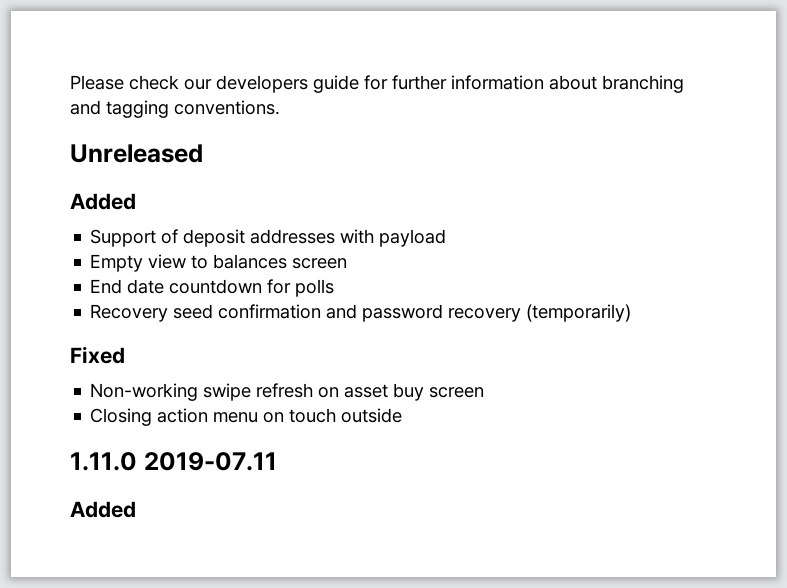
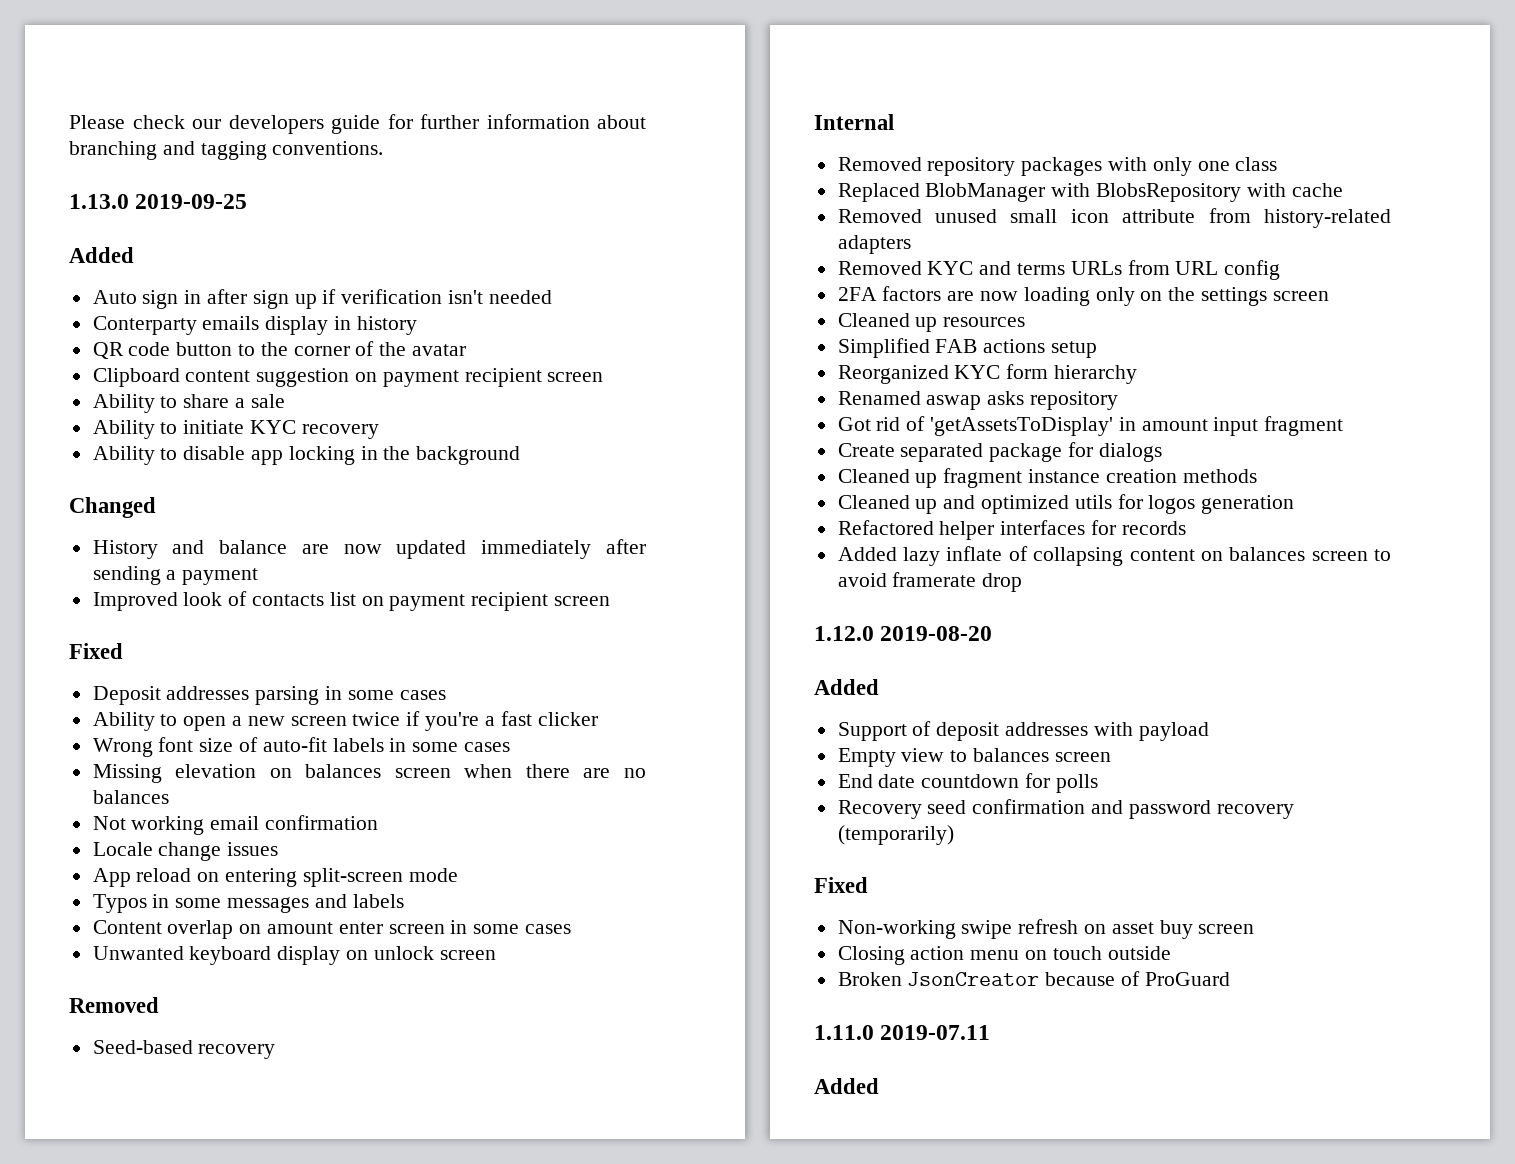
[70,144,203,163] Unreleased -> [69,194,248,209] [69,247,134,263] [92,289,552,309] [92,316,417,335] [92,341,467,359] [92,368,604,387] [92,394,285,413] [92,420,379,439] [92,446,521,465] [69,497,156,518] [92,539,647,559] [92,566,259,585] [92,591,611,611] [69,643,123,659] [92,686,446,705] [92,711,598,731] [92,737,511,757] [92,764,646,783] [92,790,169,804] [92,815,379,835] [92,842,279,861] [92,868,458,887] [92,894,404,913] [92,920,572,939] [92,946,496,965] [69,997,159,1013] [92,1040,276,1059] [814,114,894,130] [837,157,1278,176] [837,183,1343,202] [837,208,1391,228] [837,235,911,254] [837,260,1281,280] [837,286,1329,306] [837,313,1026,332] [837,338,1098,358] [837,364,1138,384] [837,391,1119,410] [837,416,1344,436] [837,442,1162,462] [837,468,1257,488] [837,494,1295,514] [837,520,1186,540] [837,546,1391,566] [837,572,1023,592] [814,626,993,641] 1.13.0 2019-09-25 // Added // Auto sign in after sign up if verification isn't needed // Conterparty emails display in history // QR code button to the corner of the avatar // Clipboard content suggestion on payment recipient screen // Ability to share a sale // Ability to initiate KYC recovery // Ability to disable app locking in the background // Changed // History and balance are now updated immediately after sending a payment // Improved look of contacts list on payment recipient screen // Fixed // Deposit addresses parsing in some cases // Ability to open a new screen twice if you're a fast clicker // Wrong font size of auto-fit labels in some cases // Missing elevation on balances screen when there are no balances // Not working email confirmation // Locale change issues // App reload on entering split-screen mode // Typos in some messages and labels // Content overlap on amount enter screen in some cases // Unwanted keyboard display on unlock screen // Removed // Seed-based recovery // Internal // Removed repository packages with only one class // Replaced BlobManager with BlobsRepository with cache // Removed unused small icon attribute from history-related adapters // Removed KYC and terms URLs from URL config // 2FA factors are now loading only on the settings screen // Cleaned up resources // Simplified FAB actions setup // Reorganized KYC form hierarchy // Renamed aswap asks repository // Got rid of 'getAssetsToDisplay' in amount input fragment // Create separated package for dialogs // Cleaned up fragment instance creation methods // Cleaned up and optimized utils for logos generation // Refactored helper interfaces for records // Added lazy inflate of collapsing content on balances screen to avoid framerate drop // 1.12.0 2019-08-20
(403, 415) none -> [837,971,1230,986] // Broken JsonCreator because of ProGuard

